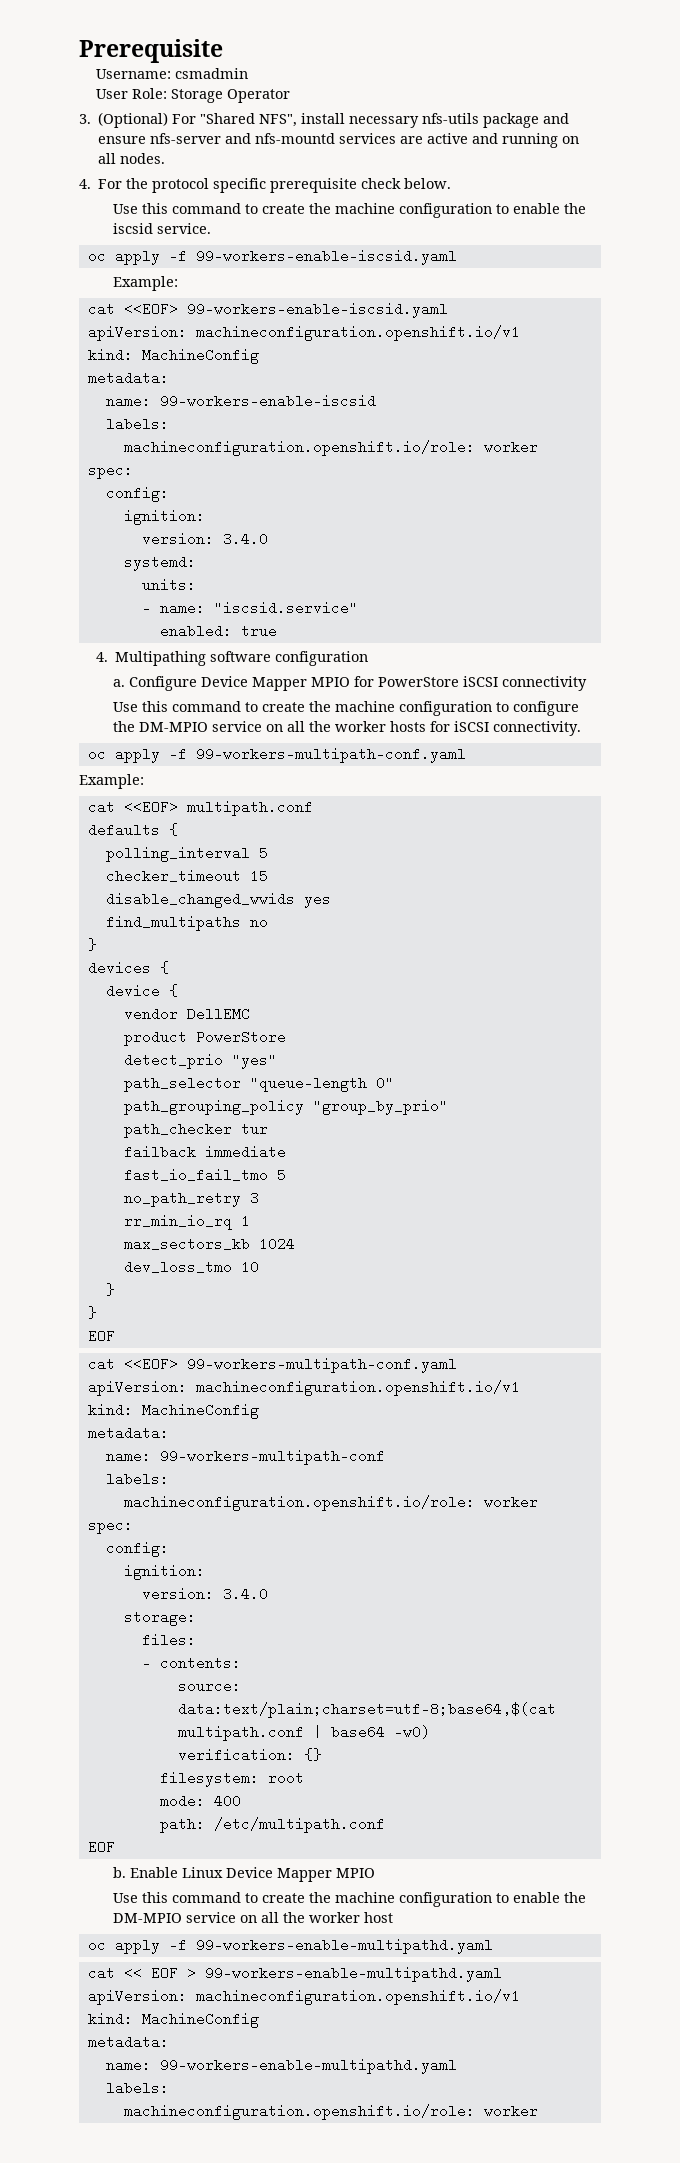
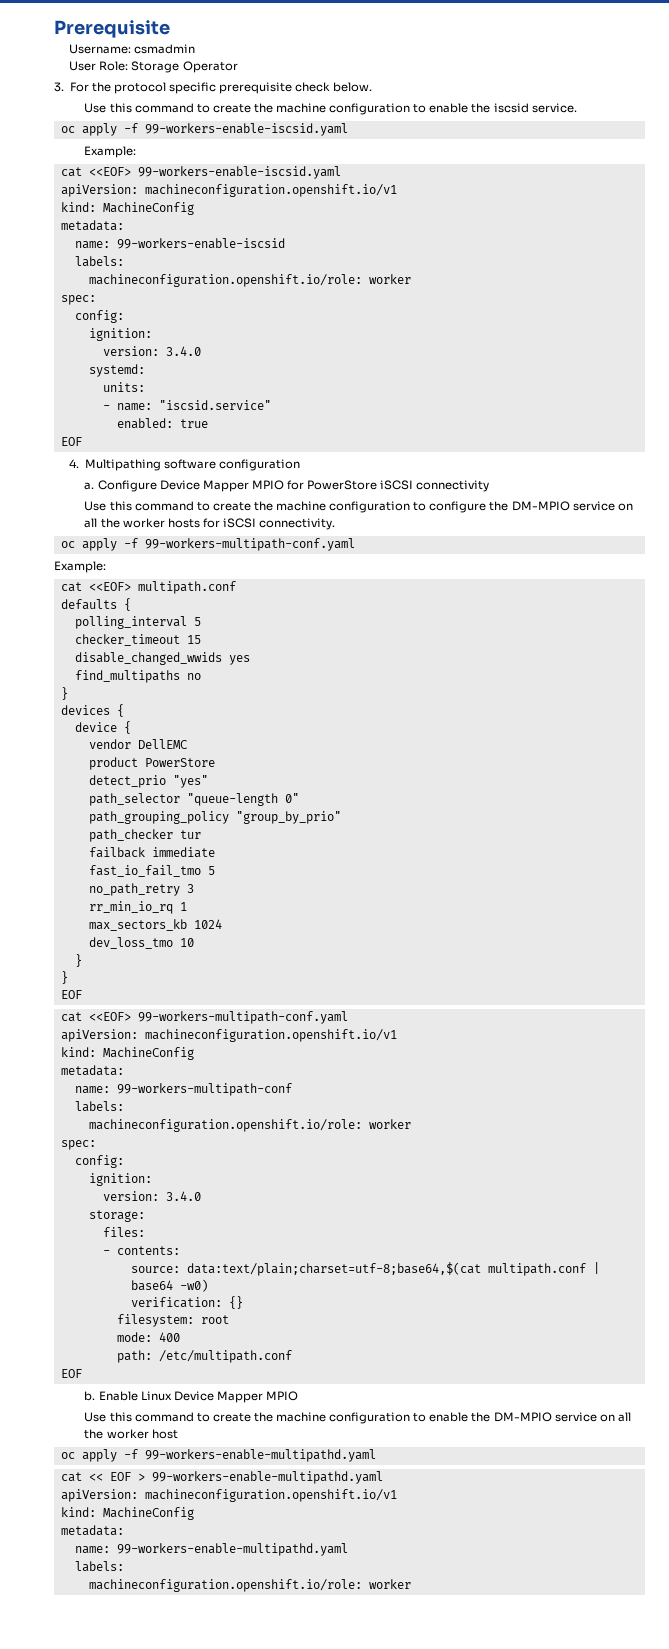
[98,112,570,128] [98,133,580,148] [98,153,166,164] [79,179,91,189] (Optional) For "Shared NFS", install necessary nfs-utils package and ensure nfs-server and nfs-mountd services are active and running on all nodes. // 4. -> (64, 87) none
(277, 631) none -> [60,437,82,446] // EOF

